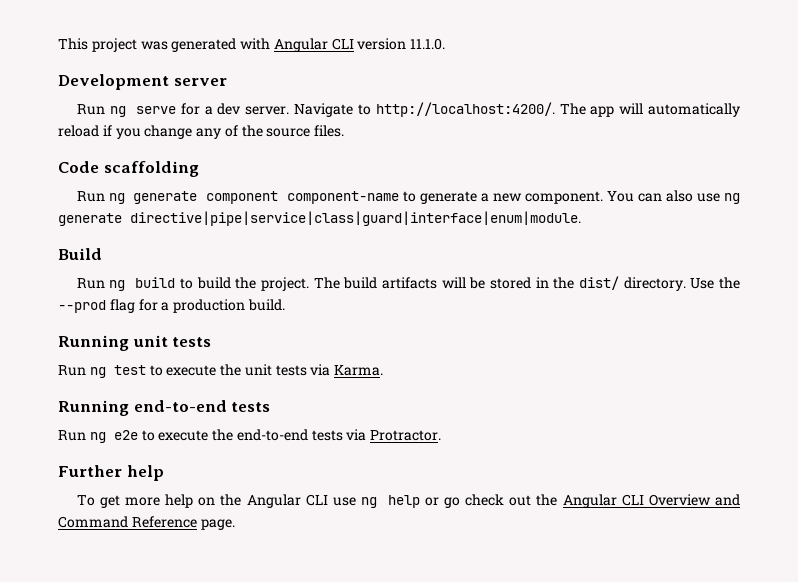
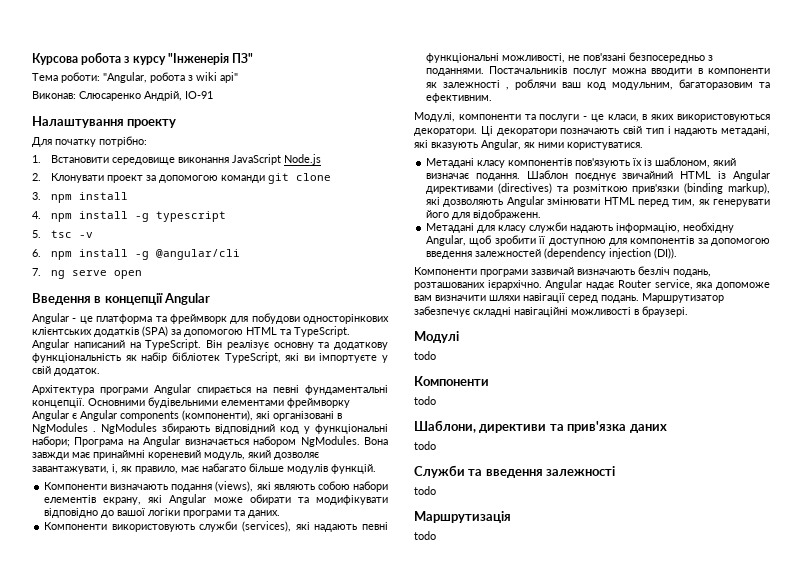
[58,38,446,52] [58,74,227,90] [76,102,740,117] [58,125,345,139] [58,161,199,177] [76,190,740,204] [58,211,581,226] [58,248,102,260] [76,276,740,291] [58,299,285,313] [58,335,212,351] [58,364,384,378] [58,400,271,416] [58,429,442,443] [58,465,164,481] [76,494,741,508] [58,516,235,530] This project was generated with Angular CLI version 11.1.0. // Development server // Run ng serve for a dev server. Navigate to http://localhost:4200/. The app will automatically reload if you change any of the source files. // Code scaffolding // Run ng generate component component-name to generate a new component. You can also use ng generate directive|pipe|service|class|guard|interface|enum|module. // Build // Run ng build to build the project. The build artifacts will be stored in the dist/ directory. Use the --prod flag for a production build. // Running unit tests // Run ng test to execute the unit tests via Karma. // Running end-to-end tests // Run ng e2e to execute the end-to-end tests via Protractor. // Further help // To get more help on the Angular CLI use ng help or go check out the Angular CLI Overview and Command Reference page. -> [32,52,254,65] [32,72,238,83] [32,91,213,101] [32,116,177,128] [32,136,147,147] [32,154,322,165] [32,173,332,184] [32,192,129,203] [32,211,227,222] [32,230,94,238] [32,249,241,260] [32,268,143,279] [32,293,211,305] [32,313,389,324] [32,326,350,337] [32,339,388,350] [32,352,388,363] [32,366,100,376] [32,384,388,395] [32,397,350,408] [32,410,342,421] [32,423,388,434] [32,436,388,447] [32,450,319,460] [32,463,376,474] [44,481,388,492] [44,494,388,505] [44,508,281,518] [44,521,388,532] [426,52,714,63] [426,66,770,76] [426,79,770,90] [426,93,493,103] [414,112,770,122] [414,126,770,136] [414,139,643,150] [426,157,737,168] [426,170,770,181] [426,183,770,194] [426,196,770,207] [426,209,542,220] [426,222,735,233] [426,235,770,246] [426,248,678,259] [414,266,711,277] [414,279,770,290] [414,293,724,303] [414,306,688,317] [414,331,459,343] [414,351,436,360] [414,376,489,386] [414,396,436,405] [414,420,667,433] [414,441,436,450] [414,465,616,478] [414,486,436,495] [414,511,511,523] [414,531,436,540] Курсова робота з курсу "Інженерія ПЗ" // Тема роботи: "Angular, робота з wiki api" // Виконав: Слюсаренко Андрій, ІО-91 // Налаштування проекту // Для початку потрібно: // 1. Встановити середовище виконання JavaScript Node.js // 2. Клонувати проект за допомогою команди git clone // 3. npm install // 4. npm install -g typescript // 5. tsc -v // 6. npm install -g @angular/cli // 7. ng serve open // Введення в концепції Angular // Angular - це платформа та фреймворк для побудови односторінкових клієнтських додатків (SPA) за допомогою HTML та TypeScript. Angular написаний на TypeScript. Він реалізує основну та додаткову функціональність як набір бібліотек TypeScript, які ви імпортуєте у свій додаток. // Архітектура програми Angular спирається на певні фундаментальні концепції. Основними будівельними елементами фреймворку Angular є Angular components (компоненти), які організовані в NgModules . NgModules збирають відповідний код у функціональні набори; Програма на Angular визначається набором NgModules. Вона завжди має принаймні кореневий модуль, який дозволяє завантажувати, і, як правило, має набагато більше модулів функцій. // Компоненти визначають подання (views), які являють собою набори елементів екрану, які Angular може обирати та модифікувати відповідно до вашої логіки програми та даних. // Компоненти використовують служби (services), які надають певні функціональні можливості, не пов'язані безпосередньо з поданнями. Постачальників послуг можна вводити в компоненти як залежності , роблячи ваш код модульним, багаторазовим та ефективним. // Модулі, компоненти та послуги - це класи, в яких використовуються декоратори. Ці декоратори позначають свій тип і надають метадані, які вказують Angular, як ними користуватися. // Метадані класу компонентів пов'язують їх із шаблоном, який визначає подання. Шаблон поєднує звичайний HTML із Angular директивами (directives) та розміткою прив'язки (binding markup), які дозволяють Angular змінювати HTML перед тим, як генерувати його для відображенн. // Метадані для класу служби надають інформацію, необхідну Angular, щоб зробити її доступною для компонентів за допомогою введення залежностей (dependency injection (DI)). // Компоненти програми зазвичай визначають безліч подань, розташованих ієрархічно. Angular надає Router service, яка допоможе вам визначити шляхи навігації серед подань. Маршрутизатор забезпечує складні навігаційні можливості в браузері. // Модулі // todo // Компоненти // todo // Шаблони, директиви та прив'язка даних // todo // Служби та введення залежності // todo // Маршрутизація // todo

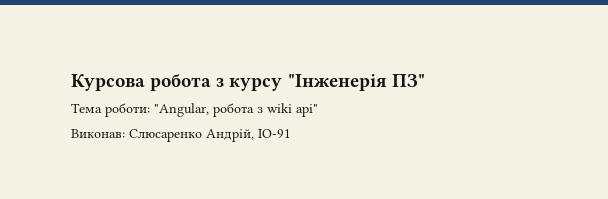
[32,116,177,128] [32,136,147,147] [32,154,322,165] [32,173,332,184] [32,192,129,203] [32,211,227,222] [32,230,94,238] [32,249,241,260] [32,268,143,279] [32,293,211,305] [32,313,389,324] [32,326,350,337] [32,339,388,350] [32,352,388,363] [32,366,100,376] [32,384,388,395] [32,397,350,408] [32,410,342,421] [32,423,388,434] [32,436,388,447] [32,450,319,460] [32,463,376,474] [44,481,388,492] [44,494,388,505] [44,508,281,518] [44,521,388,532] [426,52,714,63] [426,66,770,76] [426,79,770,90] [426,93,493,103] [414,112,770,122] [414,126,770,136] [414,139,643,150] [426,157,737,168] [426,170,770,181] [426,183,770,194] [426,196,770,207] [426,209,542,220] [426,222,735,233] [426,235,770,246] [426,248,678,259] [414,266,711,277] [414,279,770,290] [414,293,724,303] [414,306,688,317] [414,331,459,343] [414,351,436,360] [414,376,489,386] [414,396,436,405] [414,420,667,433] [414,441,436,450] [414,465,616,478] [414,486,436,495] [414,511,511,523] [414,531,436,540] // Налаштування проекту // Для початку потрібно: // 1. Встановити середовище виконання JavaScript Node.js // 2. Клонувати проект за допомогою команди git clone // 3. npm install // 4. npm install -g typescript // 5. tsc -v // 6. npm install -g @angular/cli // 7. ng serve open // Введення в концепції Angular // Angular - це платформа та фреймворк для побудови односторінкових клієнтських додатків (SPA) за допомогою HTML та TypeScript. Angular написаний на TypeScript. Він реалізує основну та додаткову функціональність як набір бібліотек TypeScript, які ви імпортуєте у свій додаток. // Архітектура програми Angular спирається на певні фундаментальні концепції. Основними будівельними елементами фреймворку Angular є Angular components (компоненти), які організовані в NgModules . NgModules збирають відповідний код у функціональні набори; Програма на Angular визначається набором NgModules. Вона завжди має принаймні кореневий модуль, який дозволяє завантажувати, і, як правило, має набагато більше модулів функцій. // Компоненти визначають подання (views), які являють собою набори елементів екрану, які Angular може обирати та модифікувати відповідно до вашої логіки програми та даних. // Компоненти використовують служби (services), які надають певні функціональні можливості, не пов'язані безпосередньо з поданнями. Постачальників послуг можна вводити в компоненти як залежності , роблячи ваш код модульним, багаторазовим та ефективним. // Модулі, компоненти та послуги - це класи, в яких використовуються декоратори. Ці декоратори позначають свій тип і надають метадані, які вказують Angular, як ними користуватися. // Метадані класу компонентів пов'язують їх із шаблоном, який визначає подання. Шаблон поєднує звичайний HTML із Angular директивами (directives) та розміткою прив'язки (binding markup), які дозволяють Angular змінювати HTML перед тим, як генерувати його для відображенн. // Метадані для класу служби надають інформацію, необхідну Angular, щоб зробити її доступною для компонентів за допомогою введення залежностей (dependency injection (DI)). // Компоненти програми зазвичай визначають безліч подань, розташованих ієрархічно. Angular надає Router service, яка допоможе вам визначити шляхи навігації серед подань. Маршрутизатор забезпечує складні навігаційні можливості в браузері. // Модулі // todo // Компоненти // todo // Шаблони, директиви та прив'язка даних // todo // Служби та введення залежності // todo // Маршрутизація // todo -> (291, 133) none

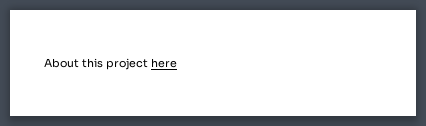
[71,74,425,91] [71,103,318,117] [71,129,291,142] Курсова робота з курсу "Інженерія ПЗ" // Тема роботи: "Angular, робота з wiki api" // Виконав: Слюсаренко Андрій, ІО-91 -> [44,58,177,70] About this project here

